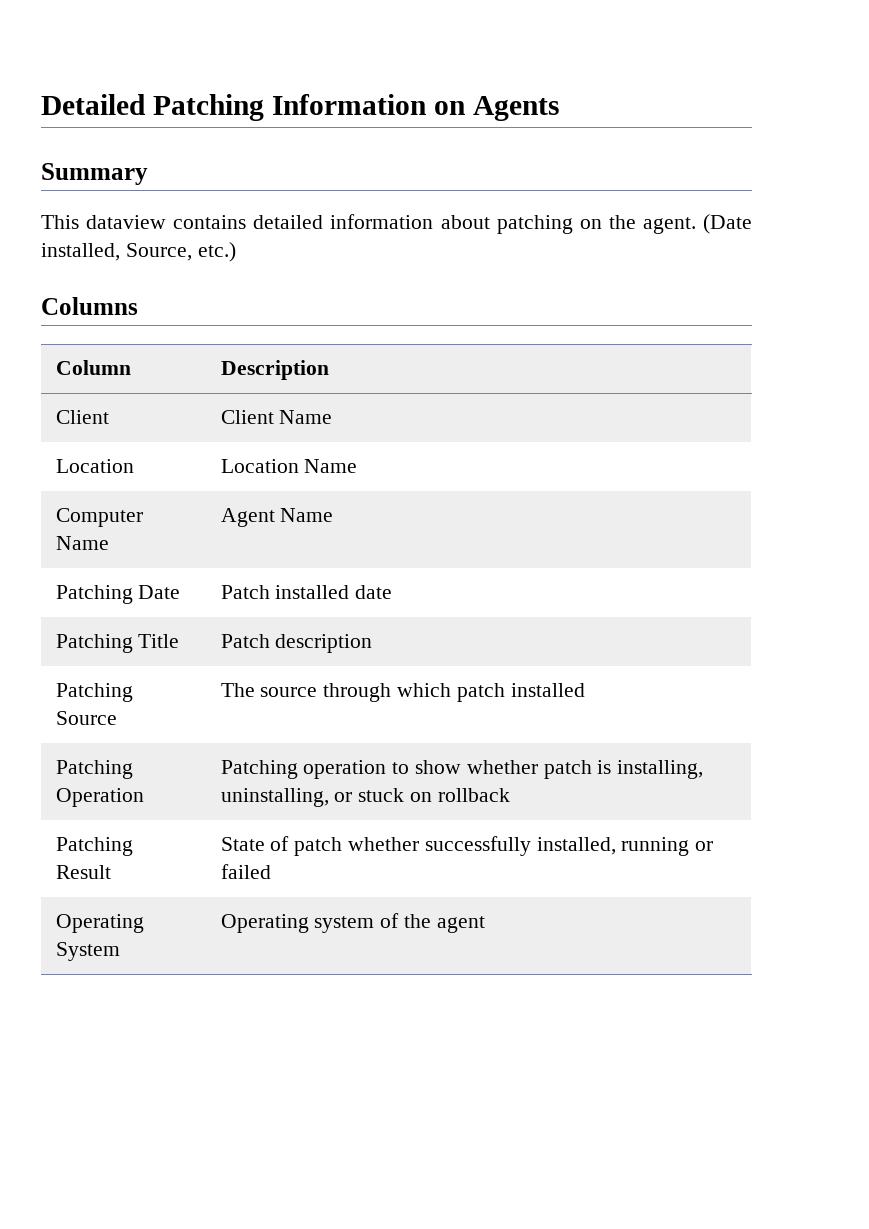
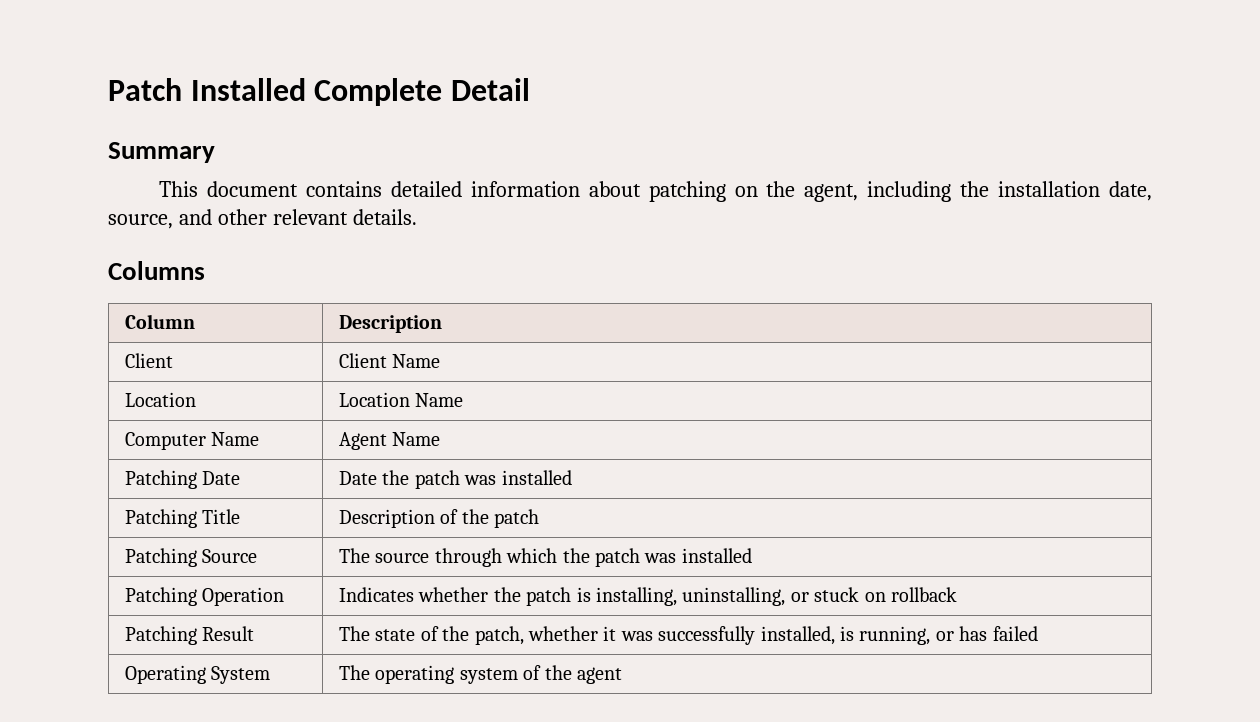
[41,94,559,121] Detailed Patching Information on Agents -> [108,78,530,106] Patch Installed Complete Detail
[86,215,167,229] dataview -> [207,181,299,197] document
[642,214,753,234] [41,242,236,262] agent. (Date installed, Source, etc.) -> [804,181,1152,202] [108,209,417,229] agent, including the installation date, source, and other relevant details.
[220,585,393,599] Patch installed date -> [339,470,572,489] Date the patch was installed
[220,634,373,653] Patch description -> [339,509,540,528] Description of the patch
[456,683,505,702] patch -> [562,548,677,567] the patch was
[220,760,538,779] Patching operation to show whether -> [339,587,521,602] Indicates whether the
[220,836,714,856] State of patch whether successfully installed, running or -> [339,626,988,645] The state of the patch, whether it was successfully installed, is running, or has
[220,914,309,933] Operating -> [339,665,455,684] The operating

